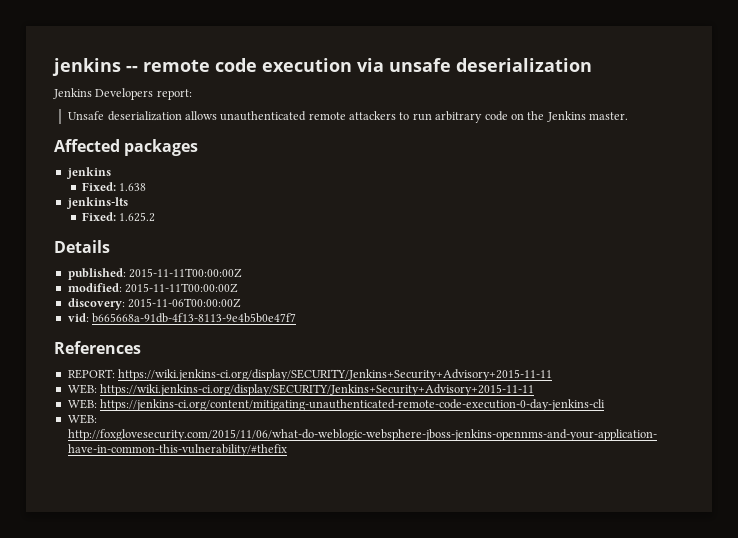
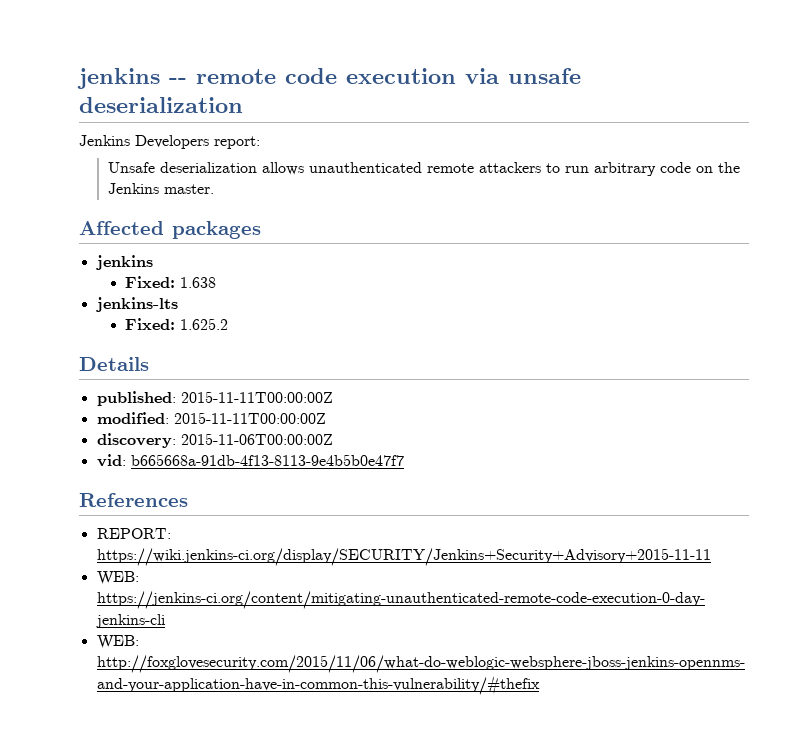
[67,384,535,396] // WEB: https://wiki.jenkins-ci.org/display/SECURITY/Jenkins+Security+Advisory+2015-11-11 -> (711, 557) none

